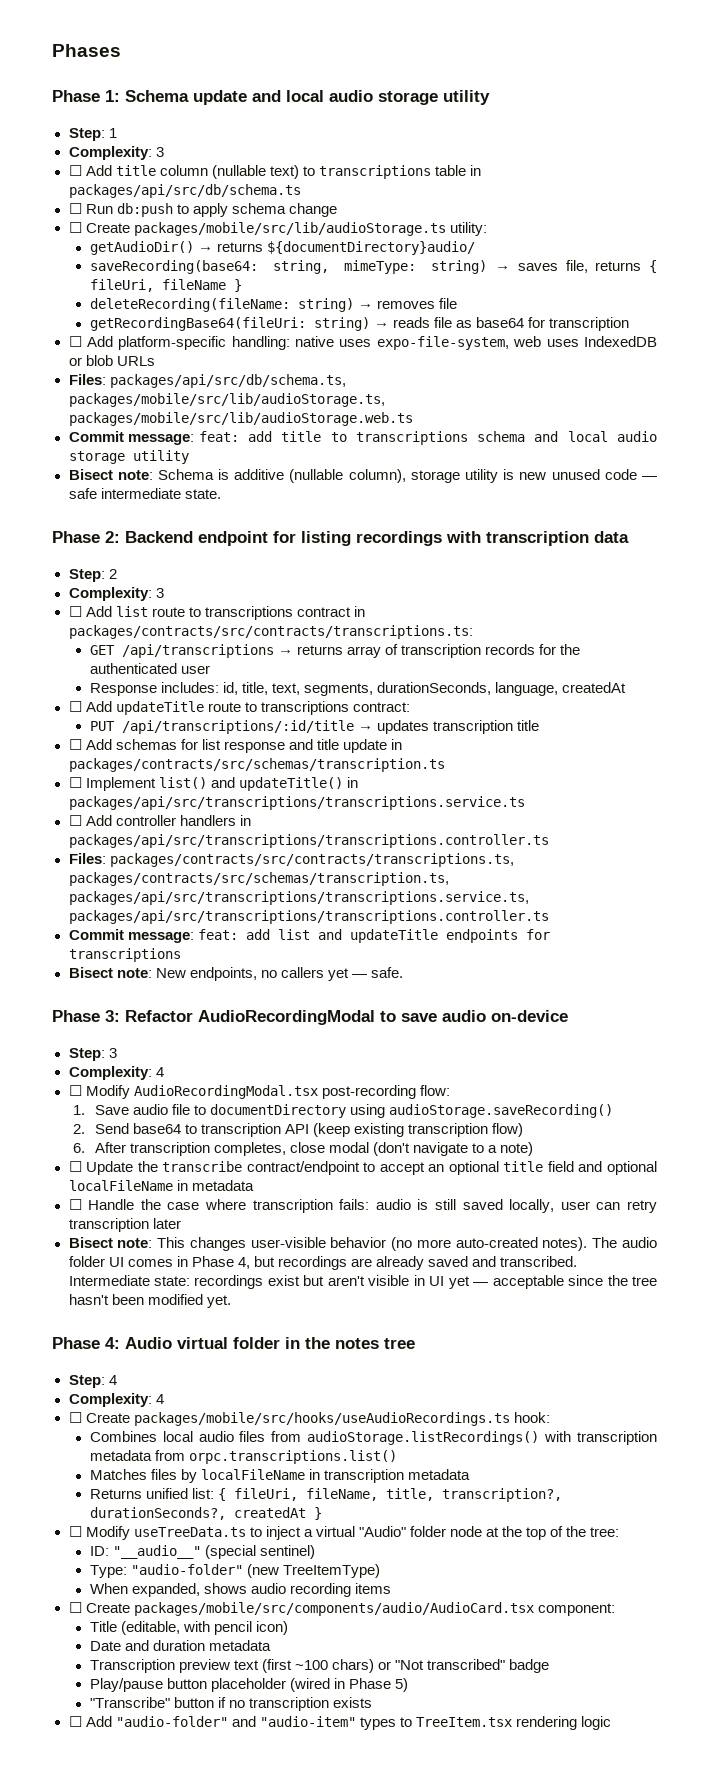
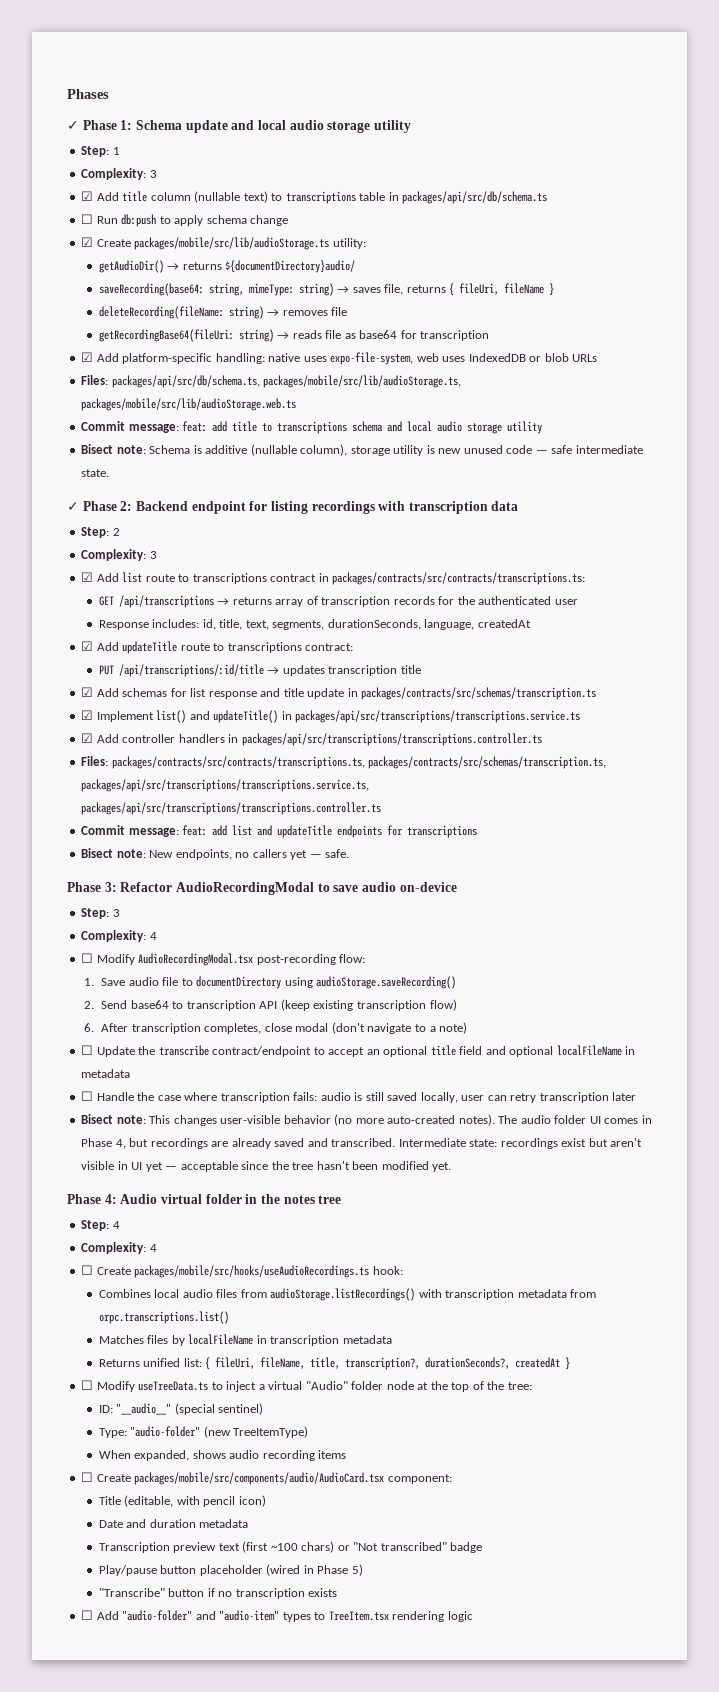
(121, 50) none -> [67,121,79,130] ✓
[68,165,82,176] ☐ -> [81,191,94,201] ☑
[68,222,82,233] ☐ -> [81,237,94,247] ☑
[68,336,82,347] ☐ -> [81,352,94,362] ☑
(221, 494) none -> [67,502,79,511] ✓
[68,606,82,617] ☐ -> [81,572,94,582] ☑
[68,701,82,712] ☐ -> [81,641,94,651] ☑
[68,739,82,750] ☐ -> [81,687,94,697] ☑
[68,777,82,788] ☐ -> [81,710,94,720] ☑
[68,815,82,826] ☐ -> [81,733,94,743] ☑

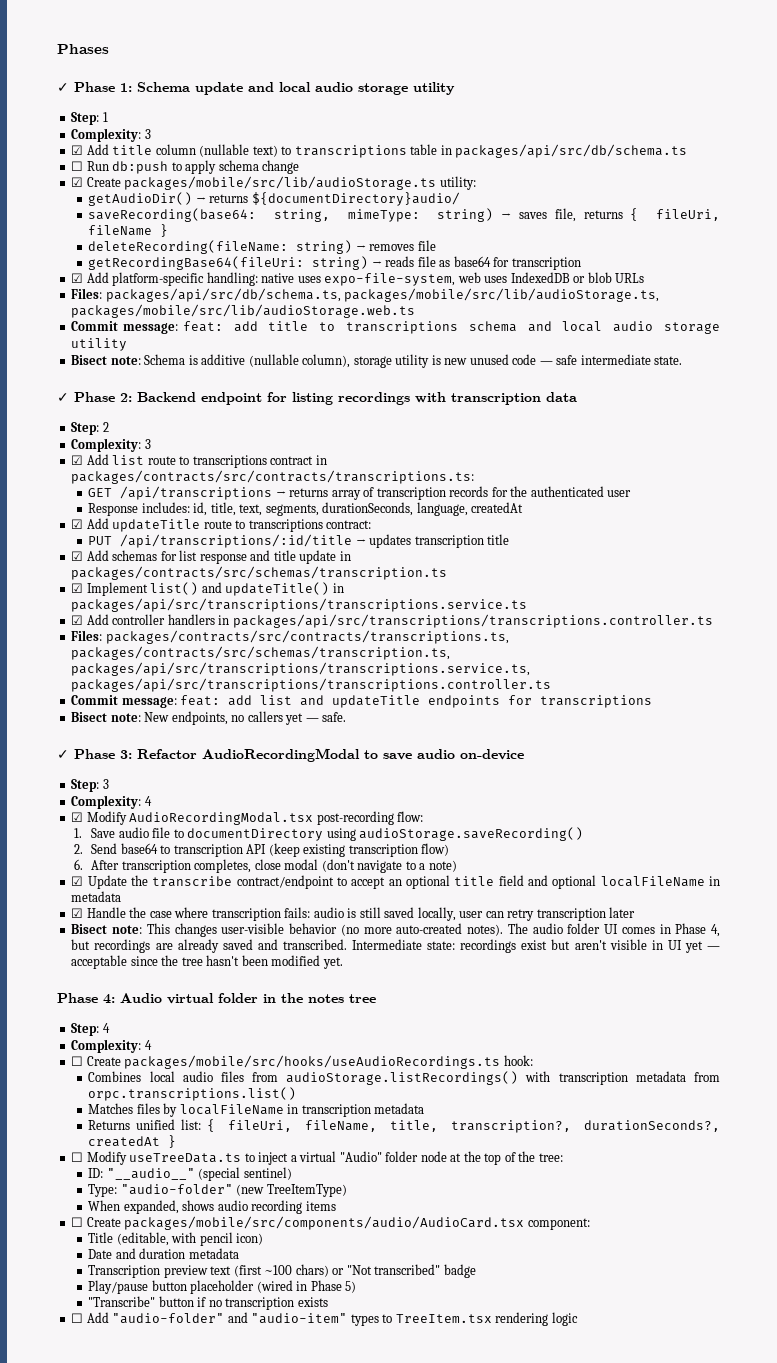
(350, 853) none -> [57,750,69,759] ✓
[81,953,94,963] ☐ -> [71,812,84,822] ☑
[81,1045,94,1055] ☐ -> [71,876,84,886] ☑
[81,1091,94,1101] ☐ -> [71,908,84,918] ☑

